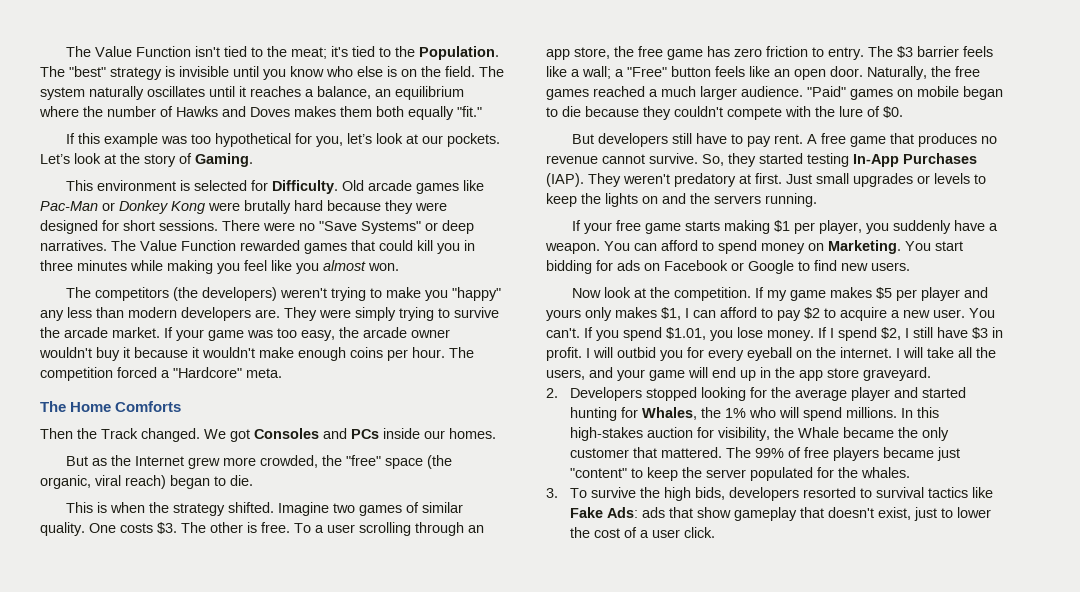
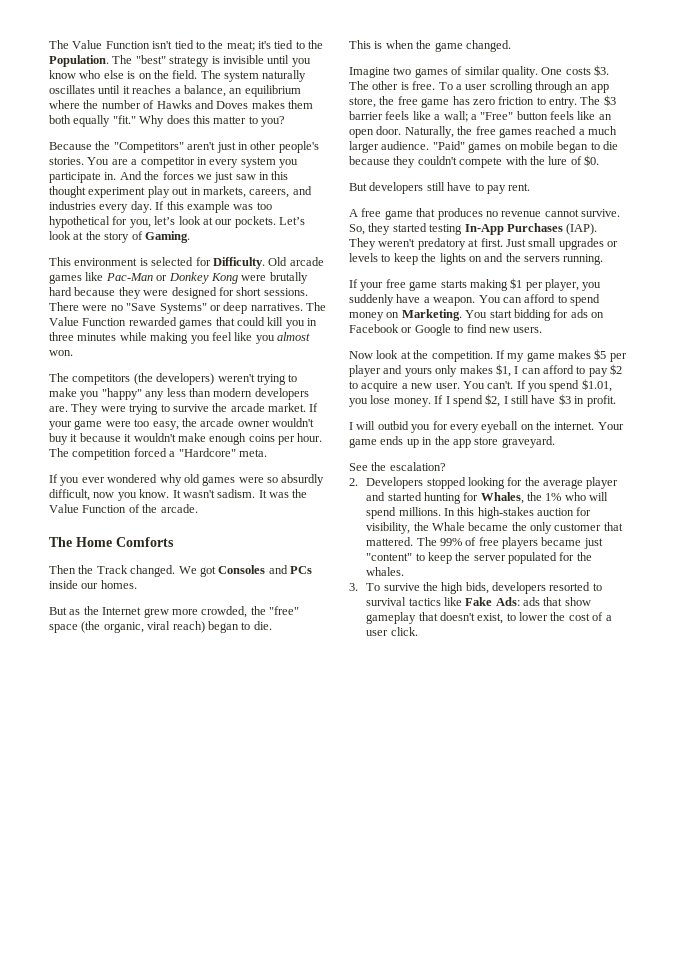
(482, 111) // -> [139,115,285,127] [49,141,319,153] [49,157,298,168] [49,171,289,183] [49,186,312,198] [49,201,152,213] Why does this matter to you? // Because the "Competitors" aren't just in other people's stories. You are a competitor in every system you participate in. And the forces we just saw in this thought experiment play out in markets, careers, and industries every day.
[355,307,396,321] simply -> (126, 409) none
[247,330,273,338] was -> [105,421,131,427] were
(282, 373) none -> [49,474,325,486] [49,489,308,501] [49,504,198,513] // If you ever wondered why old games were so absurdly difficult, now you know. It wasn't sadism. It was the Value Function of the arcade.
[173,502,275,516] strategy shifted. -> [434,40,511,52] game changed. //
(804, 139) none -> (531, 187) //
(582, 354) none -> (616, 401) //
[896,347,996,358] [546,367,736,381] I will take all the users, and your game will end -> [597,422,624,430] [349,436,404,448] Your game ends
(931, 374) none -> [349,462,446,471] // See the escalation?
[913,507,937,521] just -> (504, 618) none

